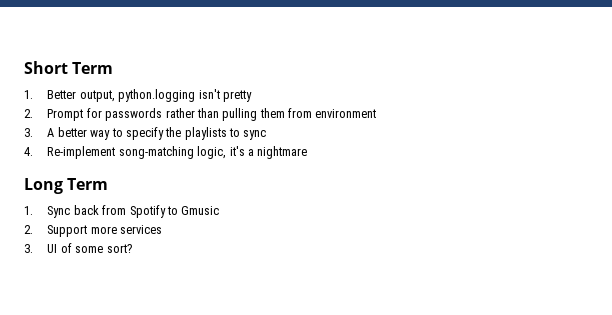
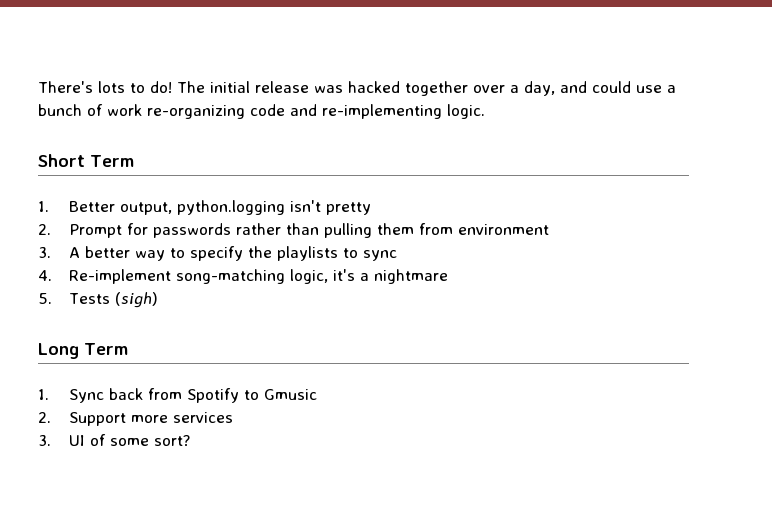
(24, 67) none -> [38,81,676,96] [38,104,485,119] There's lots to do! The initial release was hacked together over a day, and could use a bunch of work re-organizing code and re-implementing logic. //
(308, 152) none -> [38,292,159,308] // 5. Tests (sigh)

